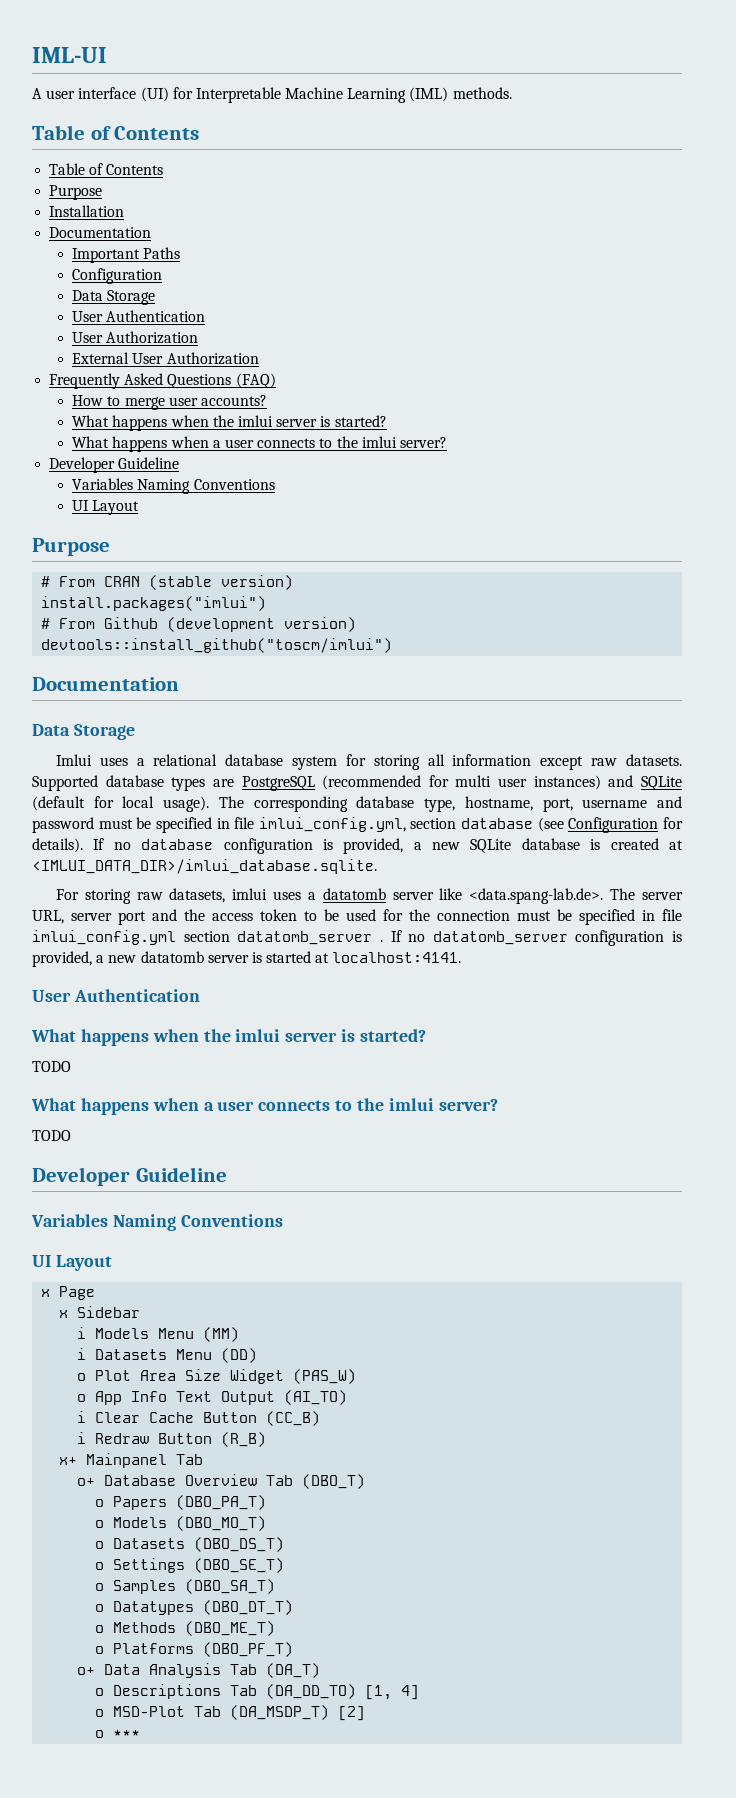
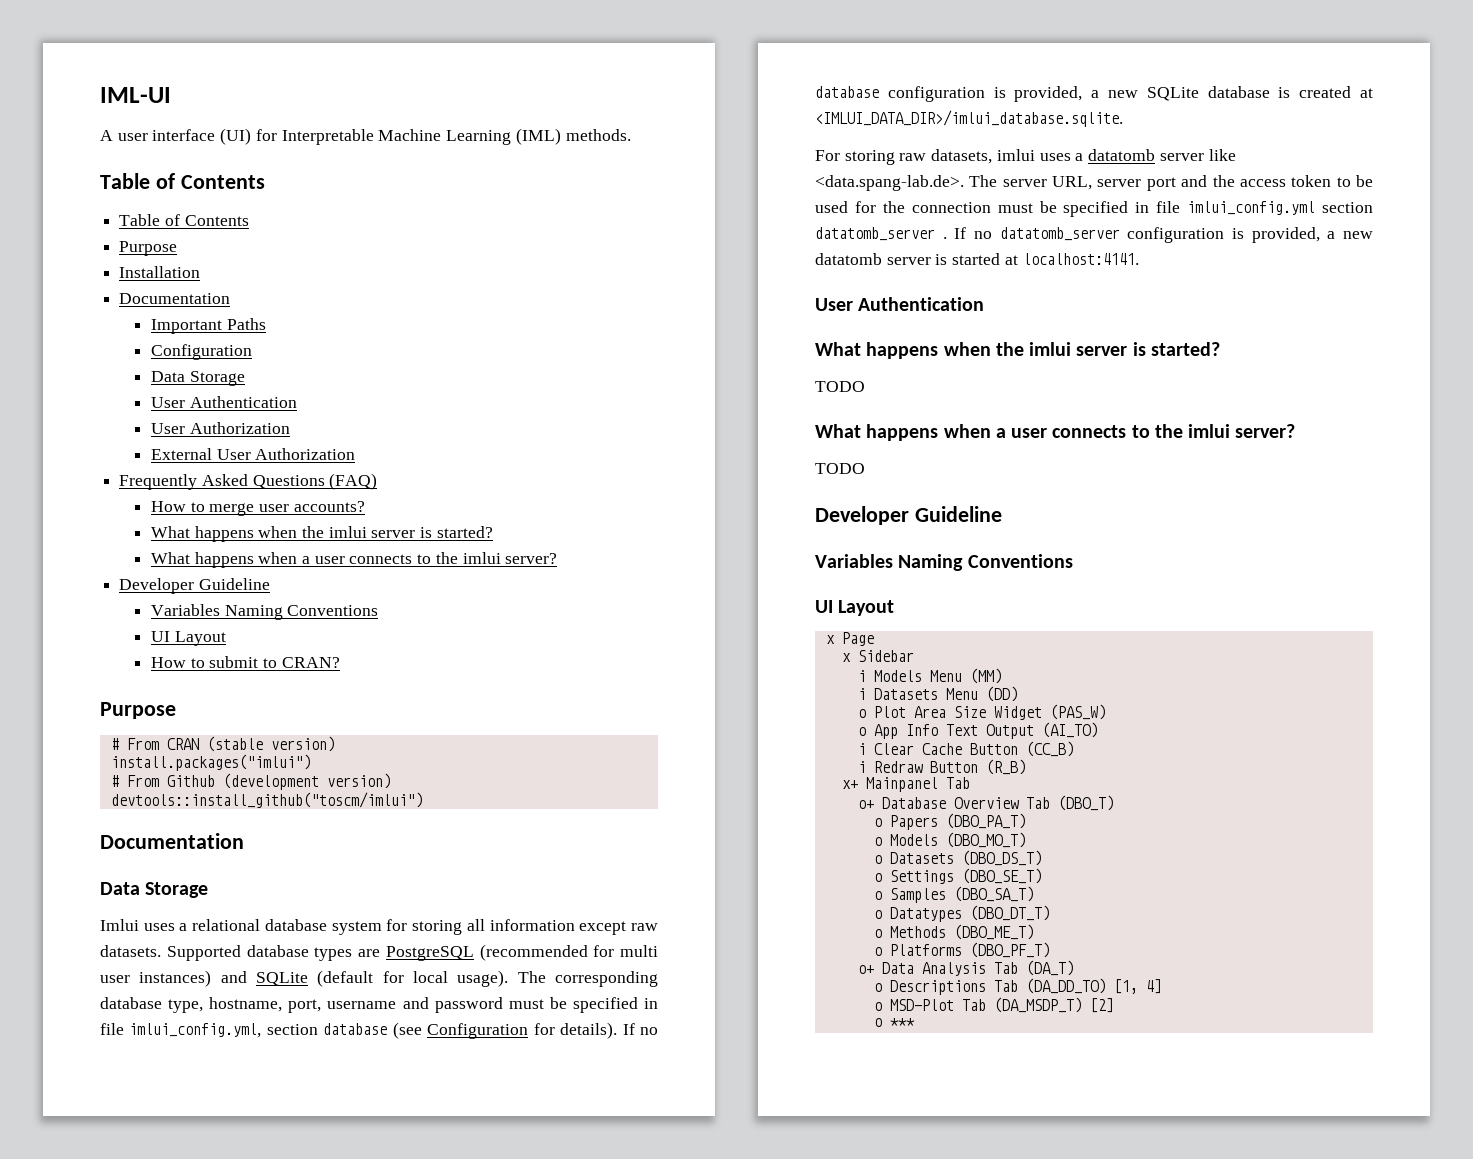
(140, 507) none -> [150,656,340,668] // How to submit to CRAN?

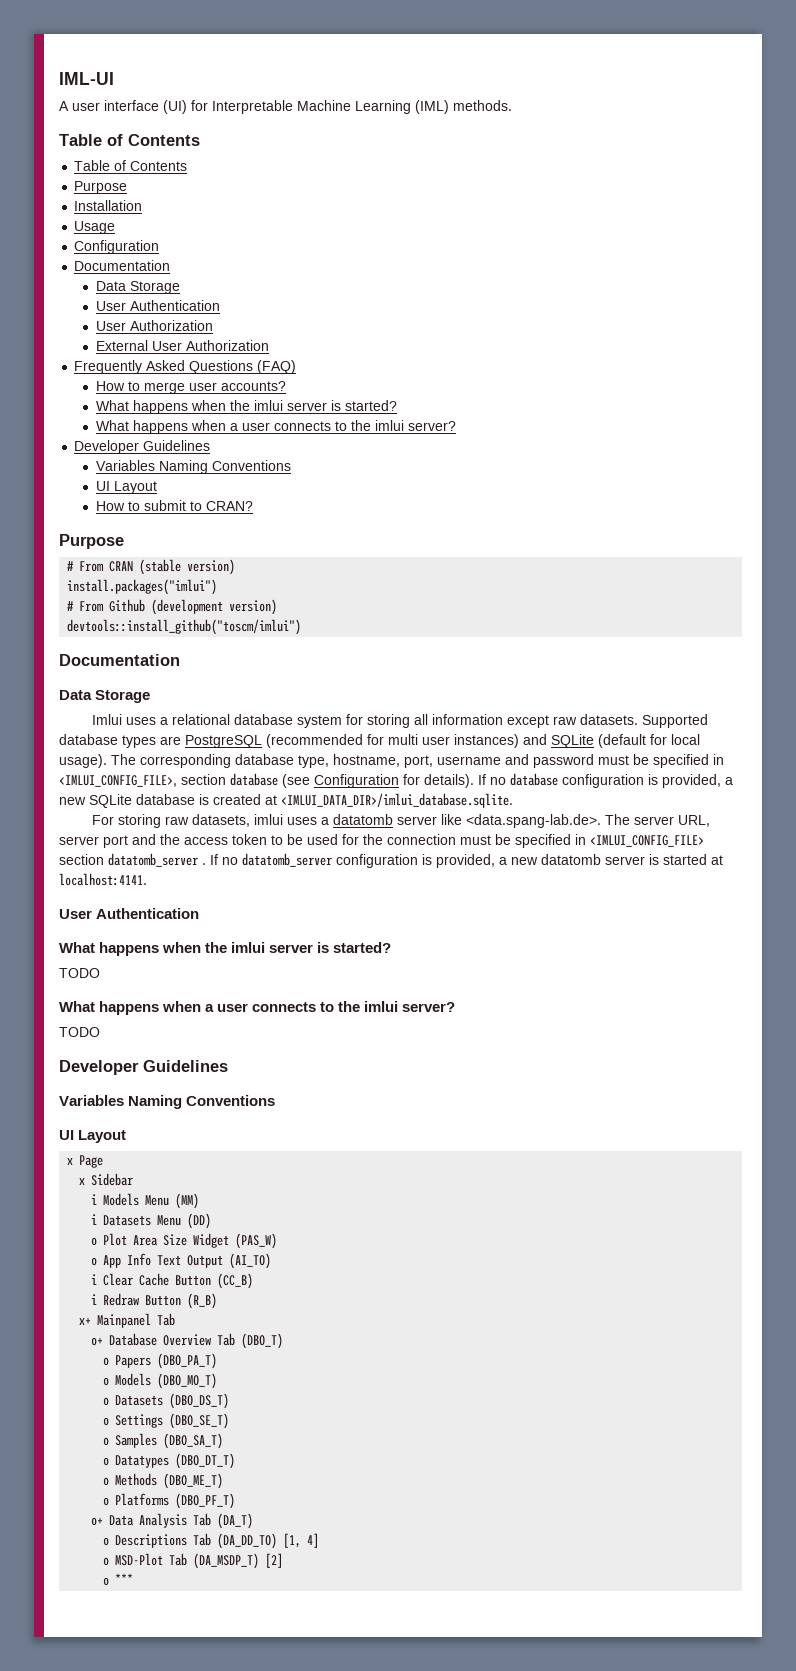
[119,293,231,304] [150,318,266,334] [150,344,252,360] Documentation // Important Paths // Configuration -> [74,221,116,234] [74,240,160,254] [74,260,171,271] Usage // Configuration // Documentation
[198,578,270,590] Guideline -> [143,440,211,451] Guidelines
[100,1023,262,1038] file imlui_config.yml, -> [59,775,177,787] <IMLUI_CONFIG_FILE>,
[1156,201,1316,215] file imlui_config.yml -> [590,835,704,847] <IMLUI_CONFIG_FILE>
[914,506,1002,522] Guideline -> [143,1060,228,1072] Guidelines

